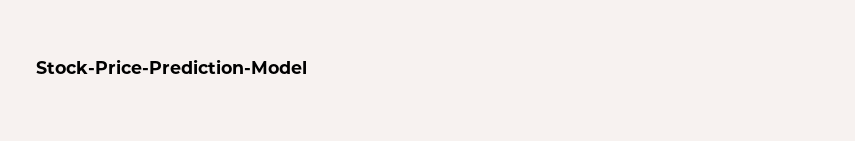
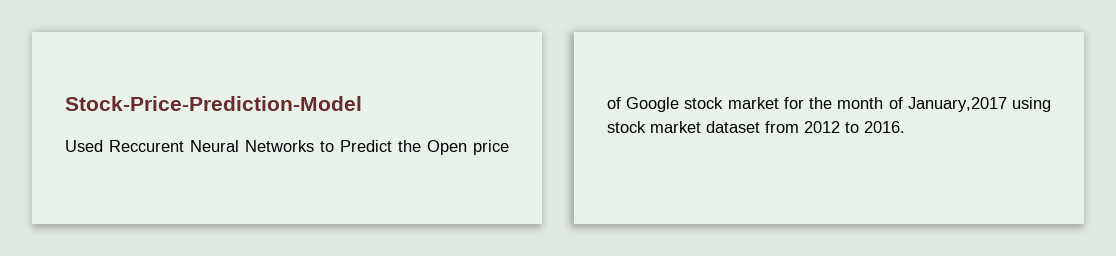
(307, 66) none -> [65,140,509,155] [607,97,1051,112] [607,121,905,133] // Used Reccurent Neural Networks to Predict the Open price of Google stock market for the month of January,2017 using stock market dataset from 2012 to 2016.

